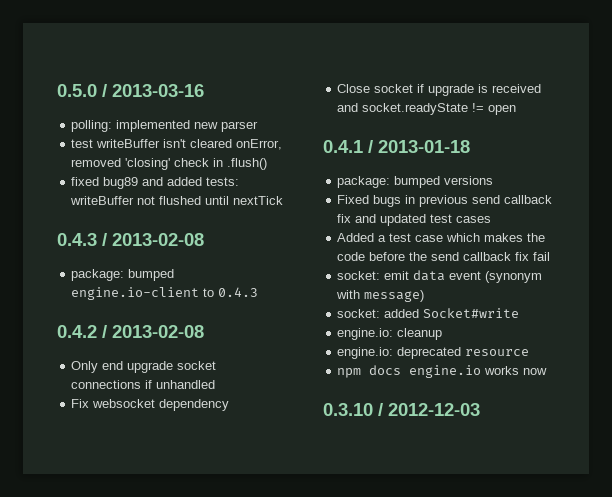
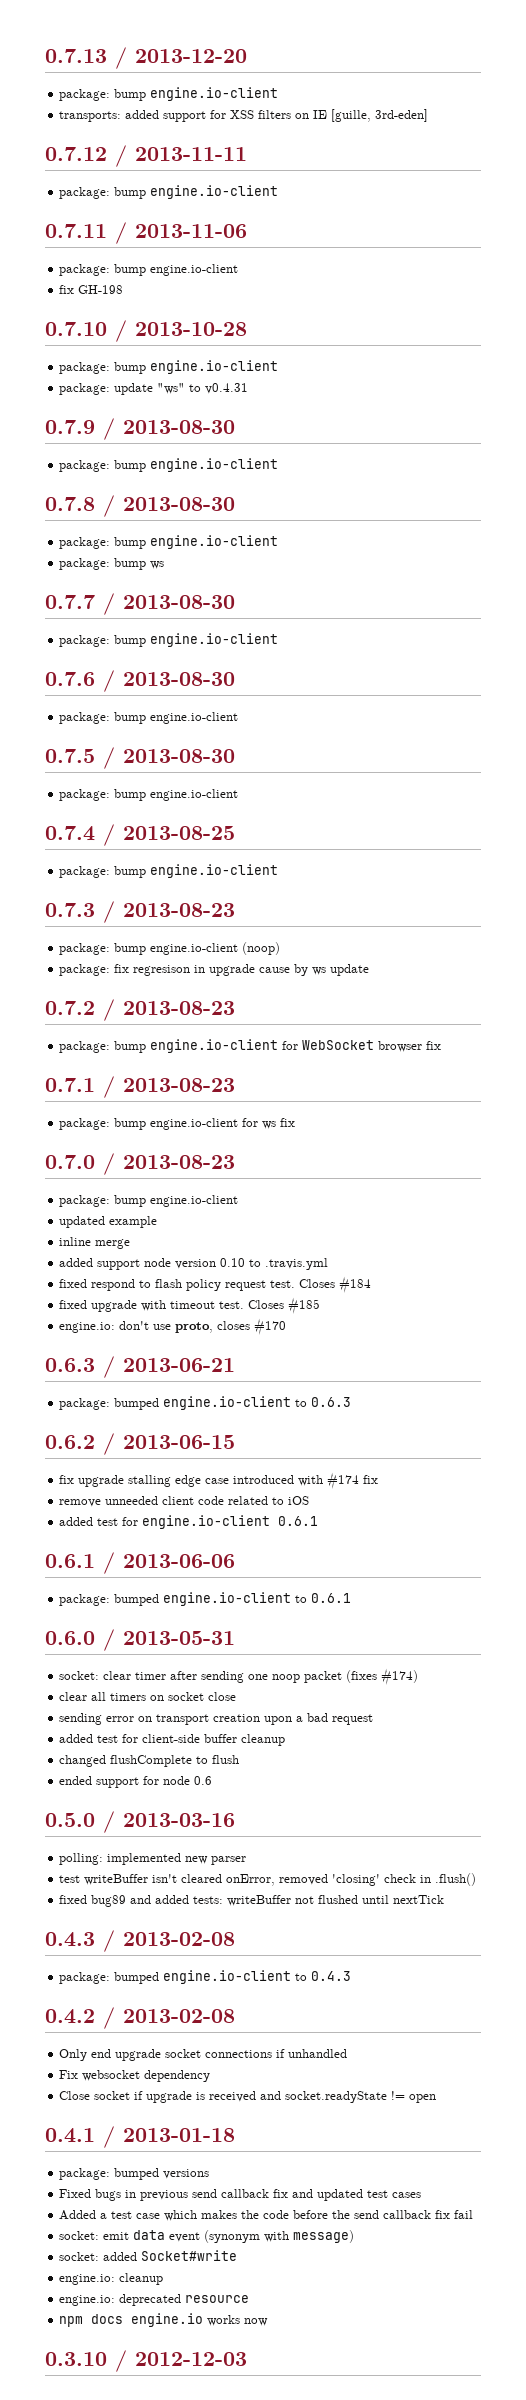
(57, 90) none -> [45,47,247,69] [59,87,279,101] [59,109,429,122] [45,145,247,167] [59,185,279,199] [45,222,247,244] [59,264,239,276] [59,285,124,294] [45,320,247,342] [59,360,279,374] [59,383,249,395] [45,418,235,440] [59,458,279,472] [45,495,235,517] [59,535,279,549] [59,558,165,570] [45,593,235,615] [59,633,279,647] [45,670,235,692] [59,712,239,724] [45,747,235,769] [59,789,239,801] [45,824,235,846] [59,864,279,878] [45,901,235,923] [59,942,281,955] [59,964,370,976] [45,999,235,1021] [59,1039,442,1053] [45,1076,235,1098] [59,1118,296,1130] [45,1153,235,1175] [59,1195,239,1207] [59,1216,158,1228] [59,1237,131,1249] [59,1258,329,1270] [59,1276,372,1293] [59,1297,321,1314] [59,1318,287,1335] [45,1356,235,1378] [59,1396,352,1410] [45,1433,235,1455] [59,1472,379,1489] [59,1496,310,1507] [59,1515,319,1529] [45,1552,235,1574] [59,1592,352,1606] [45,1629,235,1651] [59,1668,419,1685] [59,1692,237,1701] [59,1713,374,1725] [59,1734,286,1746] [59,1755,240,1767] [59,1776,213,1788] 0.7.13 / 2013-12-20 // package: bump engine.io-client // transports: added support for XSS filters on IE [guille, 3rd-eden] // 0.7.12 / 2013-11-11 // package: bump engine.io-client // 0.7.11 / 2013-11-06 // package: bump engine.io-client // fix GH-198 // 0.7.10 / 2013-10-28 // package: bump engine.io-client // package: update "ws" to v0.4.31 // 0.7.9 / 2013-08-30 // package: bump engine.io-client // 0.7.8 / 2013-08-30 // package: bump engine.io-client // package: bump ws // 0.7.7 / 2013-08-30 // package: bump engine.io-client // 0.7.6 / 2013-08-30 // package: bump engine.io-client // 0.7.5 / 2013-08-30 // package: bump engine.io-client // 0.7.4 / 2013-08-25 // package: bump engine.io-client // 0.7.3 / 2013-08-23 // package: bump engine.io-client (noop) // package: fix regresison in upgrade cause by ws update // 0.7.2 / 2013-08-23 // package: bump engine.io-client for WebSocket browser fix // 0.7.1 / 2013-08-23 // package: bump engine.io-client for ws fix // 0.7.0 / 2013-08-23 // package: bump engine.io-client // updated example // inline merge // added support node version 0.10 to .travis.yml // fixed respond to flash policy request test. Closes #184 // fixed upgrade with timeout test. Closes #185 // engine.io: don't use proto, closes #170 // 0.6.3 / 2013-06-21 // package: bumped engine.io-client to 0.6.3 // 0.6.2 / 2013-06-15 // fix upgrade stalling edge case introduced with #174 fix // remove unneeded client code related to iOS // added test for engine.io-client 0.6.1 // 0.6.1 / 2013-06-06 // package: bumped engine.io-client to 0.6.1 // 0.6.0 / 2013-05-31 // socket: clear timer after sending one noop packet (fixes #174) // clear all timers on socket close // sending error on transport creation upon a bad request // added test for client-side buffer cleanup // changed flushComplete to flush // ended support for node 0.6 //

